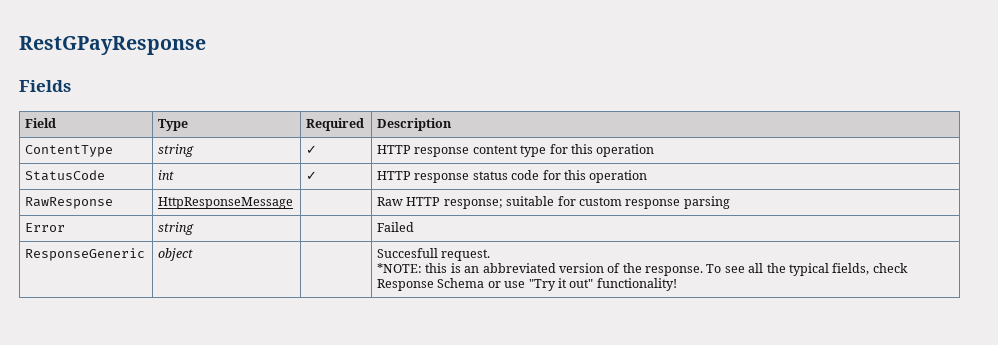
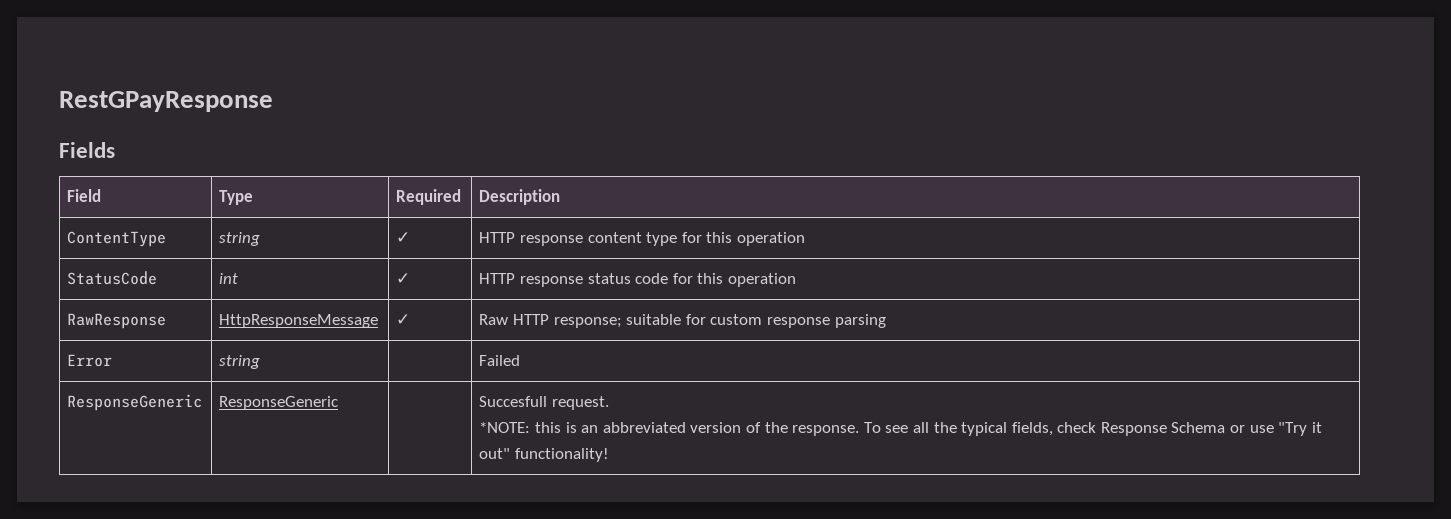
(294, 203) none -> [396,314,411,325] ✓
[158,248,194,261] object -> [219,396,339,410] ResponseGeneric

